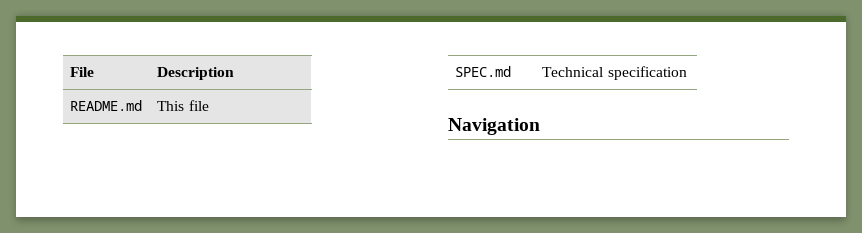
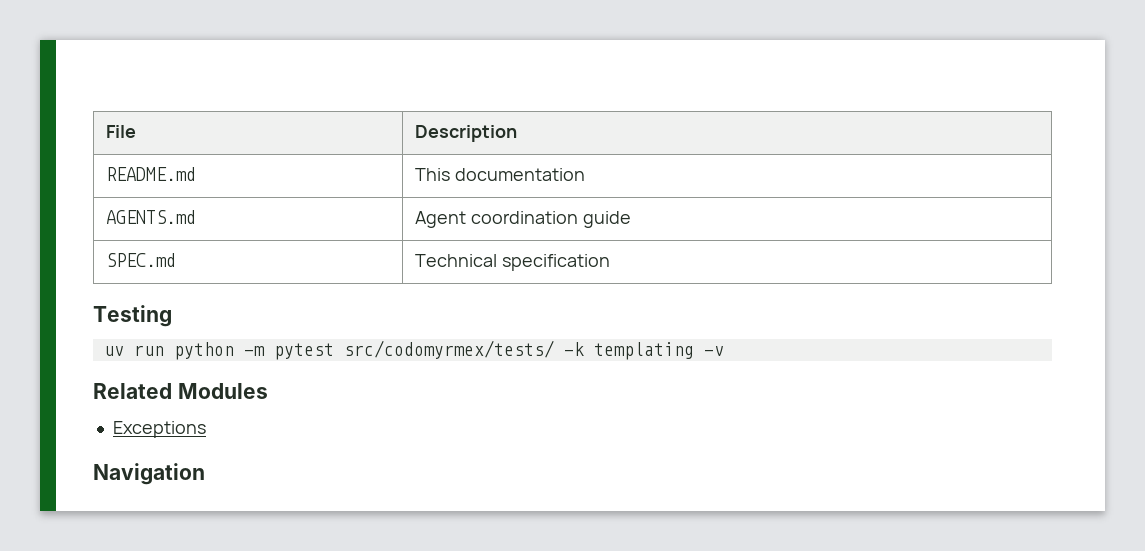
[188,100,209,111] [455,66,512,77] [542,66,687,80] file // SPEC.md | Technical specification -> [454,168,585,181] [106,210,197,224] [415,211,631,228] [106,253,177,267] [415,254,610,271] [93,305,172,327] [103,340,724,360] [93,383,268,399] [112,421,206,438] documentation // AGENTS.md | Agent coordination guide // SPEC.md | Technical specification // Testing // uv run python -m pytest src/codomyrmex/tests/ -k templating -v // Related Modules // Exceptions

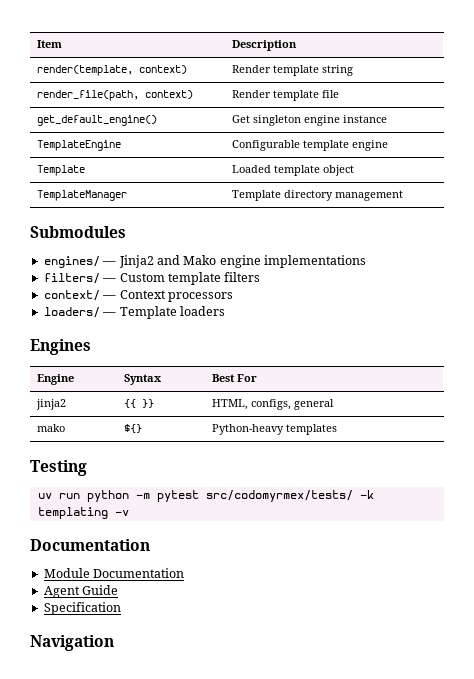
[106,125,137,138] File -> [36,40,62,48] Item
[106,167,197,181] [415,168,585,181] [106,210,197,224] [415,211,631,228] [106,253,177,267] [415,254,610,271] README.md | This documentation // AGENTS.md | Agent coordination guide // SPEC.md | Technical specification -> [36,65,187,76] [231,65,353,76] [36,90,193,101] [231,90,339,101] [36,115,157,126] [231,115,387,126] [36,140,121,151] [231,140,388,151] [36,165,85,176] [231,165,354,176] [36,190,127,201] [231,190,403,201] [30,226,126,238] [43,255,366,268] [43,272,261,285] [43,290,233,302] [43,306,225,319] [30,339,91,355] [36,374,74,385] [123,374,162,385] [211,374,257,382] [35,399,66,410] [123,399,154,408] [211,399,334,410] [36,424,65,432] [123,424,142,433] [211,424,337,435] render(template, context) | Render template string // render_file(path, context) | Render template file // get_default_engine() | Get singleton engine instance // TemplateEngine | Configurable template engine // Template | Loaded template object // TemplateManager | Template directory management // Submodules // engines/ — Jinja2 and Mako engine implementations // filters/ — Custom template filters // context/ — Context processors // loaders/ — Template loaders // Engines // Engine | Syntax | Best For // jinja2 | {{ }} | HTML, configs, general // mako | ${} | Python-heavy templates
[93,383,268,399] [112,421,206,438] Related Modules // Exceptions -> [30,539,150,551] [43,568,185,578] [43,585,119,598] [43,602,121,615] Documentation // Module Documentation // Agent Guide // Specification

